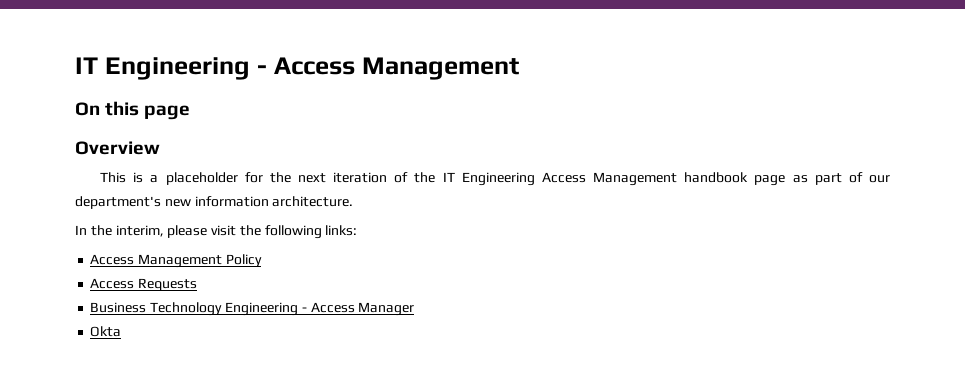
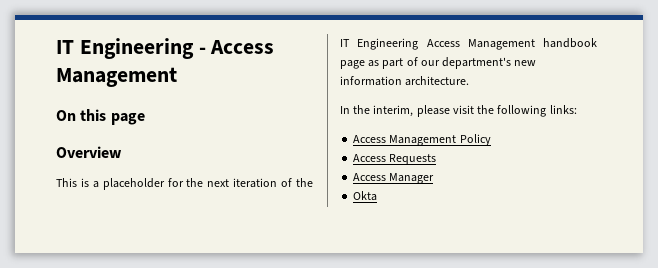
[90,302,307,316] Business Technology Engineering - -> (437, 159) none

